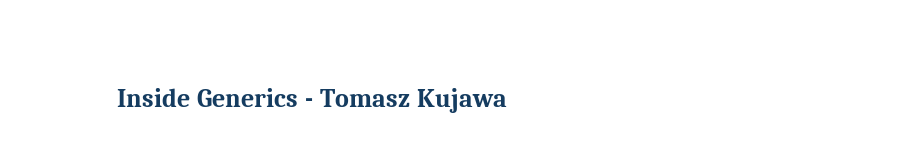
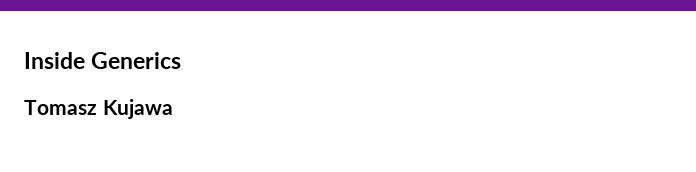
[304,98,313,107] - -> (182, 60) //

